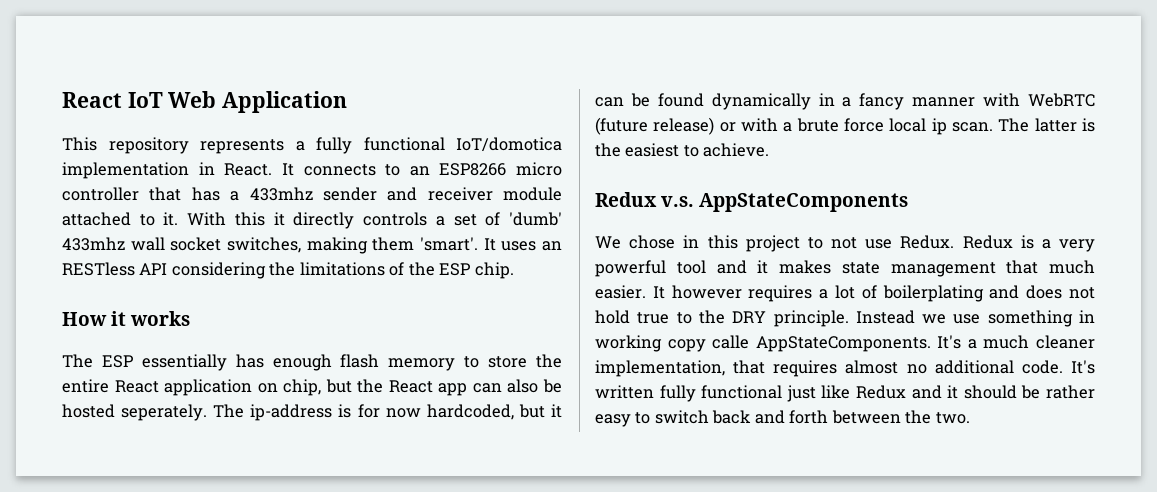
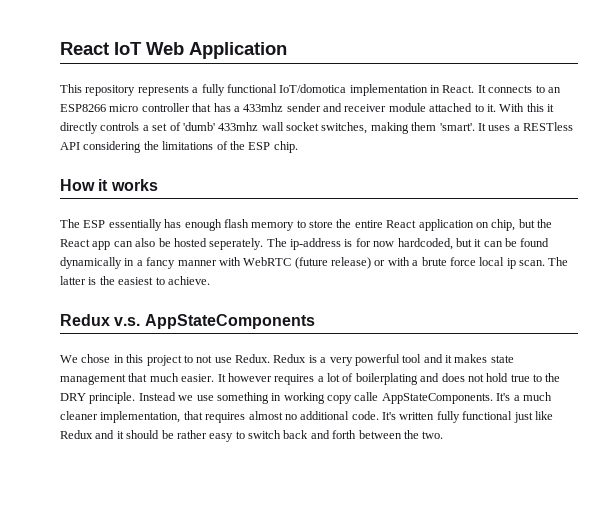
[542,241,562,251] an -> [513,125,520,131] a

